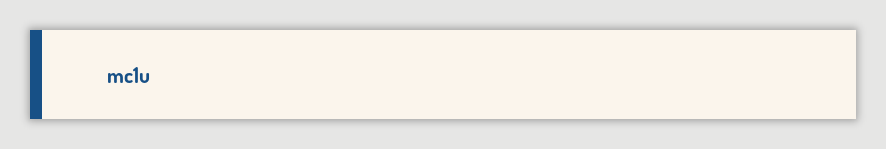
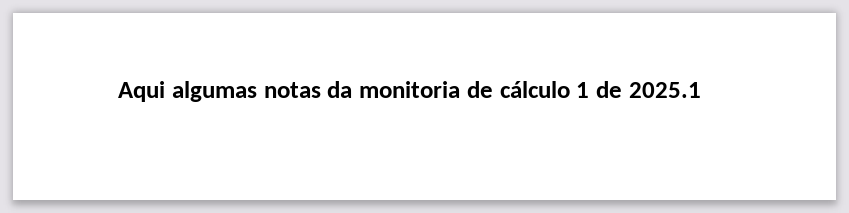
[107,67,150,83] mc1u -> [118,81,701,102] Aqui algumas notas da monitoria de cálculo 1 de 2025.1

